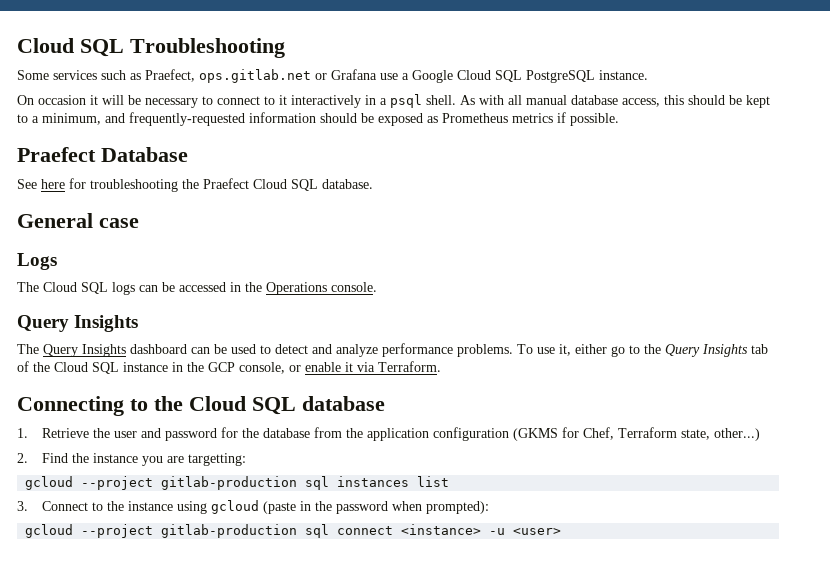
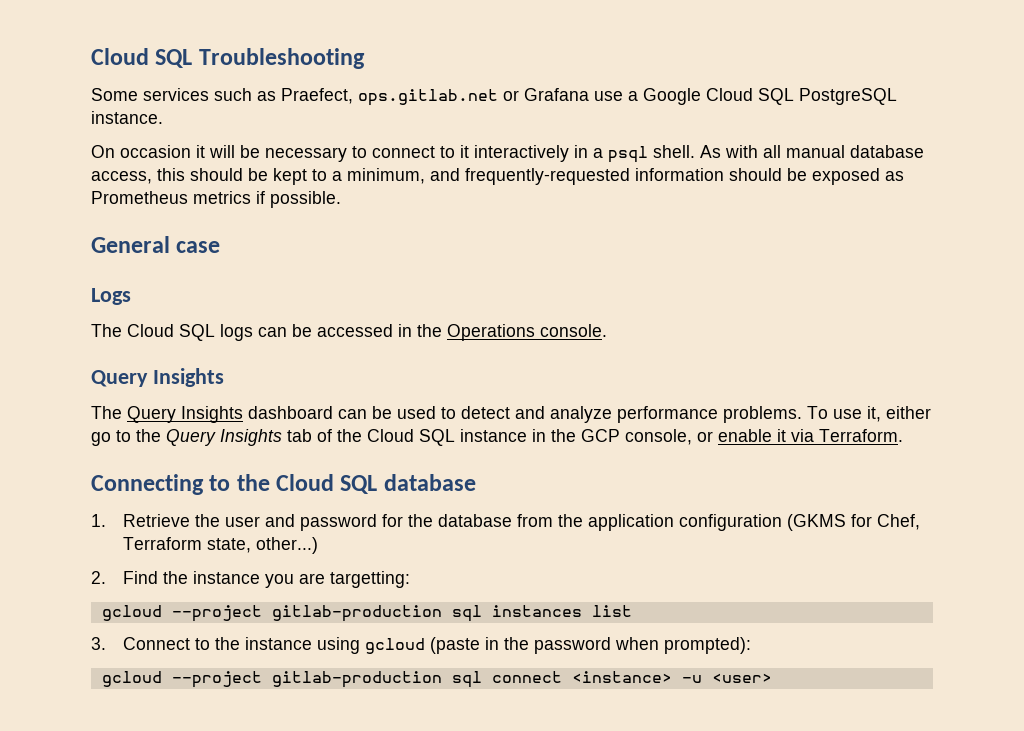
[17,147,188,162] [17,178,373,192] // Praefect Database // See here for troubleshooting the Praefect Cloud SQL database. -> (341, 199) none

